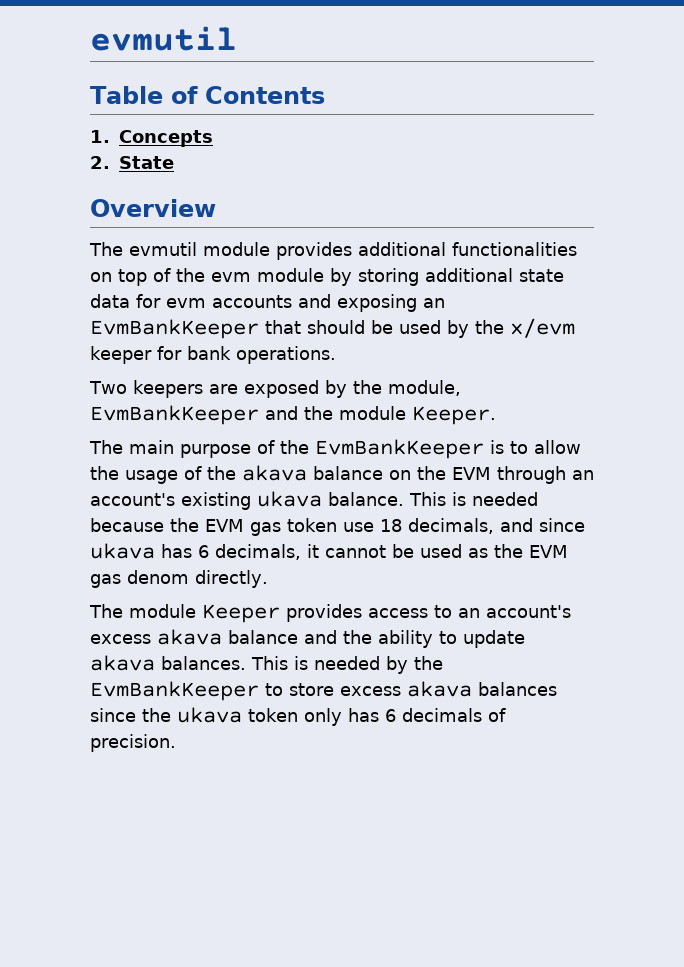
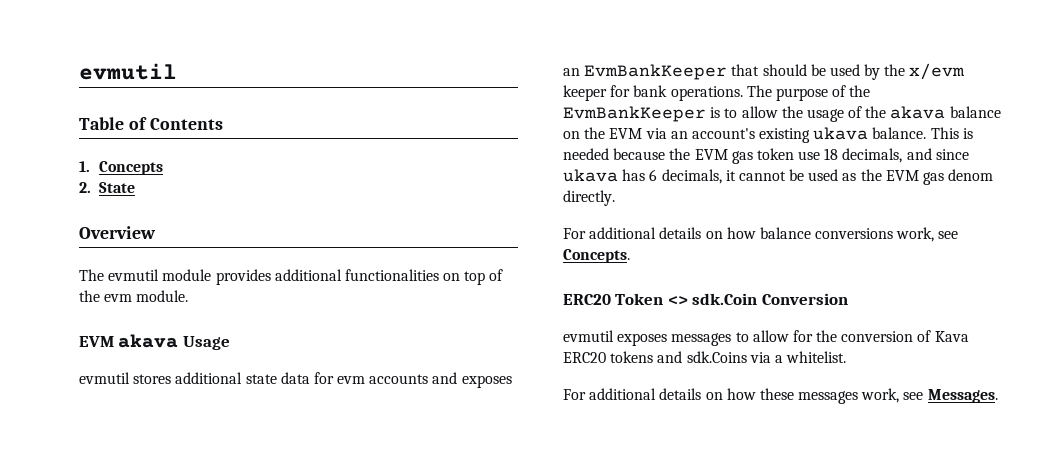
[257,268,419,286] module by storing -> [136,290,189,302] [79,334,230,350] [79,372,172,384] module. // EVM akava Usage // evmutil stores
[337,294,417,312] exposing -> [461,375,512,388] exposes
[89,380,461,398] [90,405,496,425] [89,440,174,454] // Two keepers are exposed by the module, EvmBankKeeper and the module Keeper. // The main -> [746,85,772,97] The
[497,466,566,484] through -> [645,128,667,139] via
[89,604,571,623] [90,629,525,648] [90,655,443,674] [90,681,557,701] [90,707,506,726] [90,734,176,752] The module Keeper provides access to an account's excess akava balance and the ability to update akava balances. This is needed by the EvmBankKeeper to store excess akava balances since the ukava token only has 6 decimals of precision. -> [563,227,959,242] [563,249,630,263] [563,293,848,305] [563,330,969,346] [563,351,847,363] [563,388,998,404] For additional details on how balance conversions work, see Concepts. // ERC20 Token <> sdk.Coin Conversion // evmutil exposes messages to allow for the conversion of Kava ERC20 tokens and sdk.Coins via a whitelist. // For additional details on how these messages work, see Messages.

